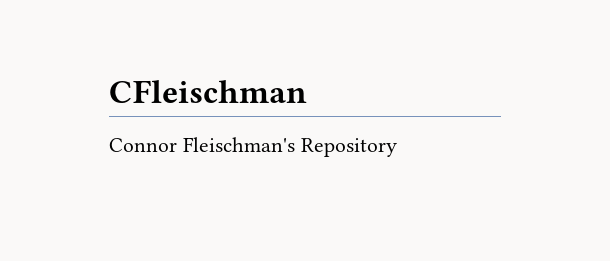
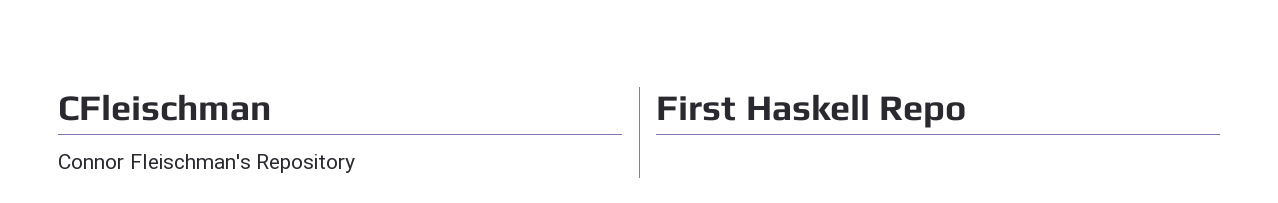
(397, 147) none -> [656,94,967,128] // First Haskell Repo

